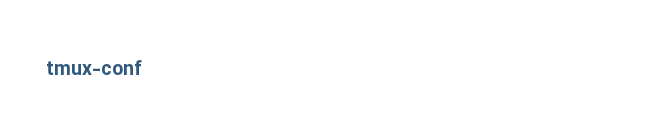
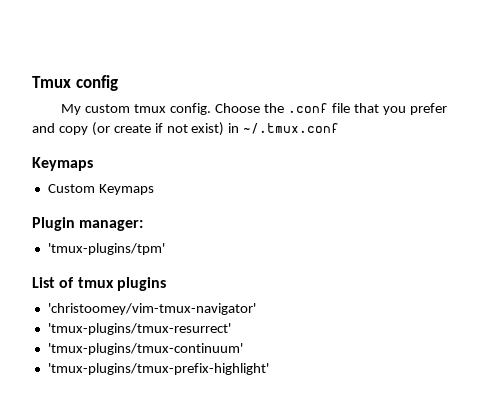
[46,60,142,75] tmux-conf -> [32,75,118,91] [61,103,447,115] [32,122,340,136] [32,157,93,171] [47,184,154,195] [32,217,144,231] [47,243,165,255] [32,277,166,291] [47,303,256,315] [47,323,231,335] [47,343,243,355] [47,363,269,375] Tmux config // My custom tmux config. Choose the .conf file that you prefer and copy (or create if not exist) in ~/.tmux.conf // Keymaps // Custom Keymaps // Plugin manager: // 'tmux-plugins/tpm' // List of tmux plugins // 'christoomey/vim-tmux-navigator' // 'tmux-plugins/tmux-resurrect' // 'tmux-plugins/tmux-continuum' // 'tmux-plugins/tmux-prefix-highlight'

